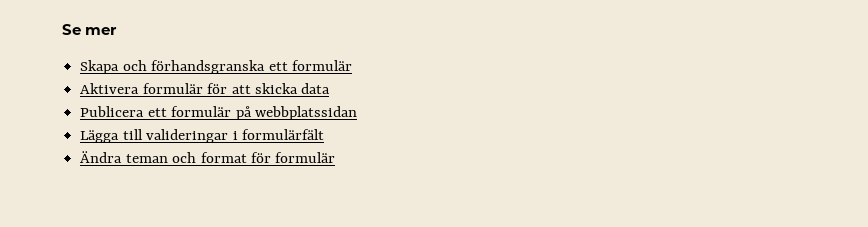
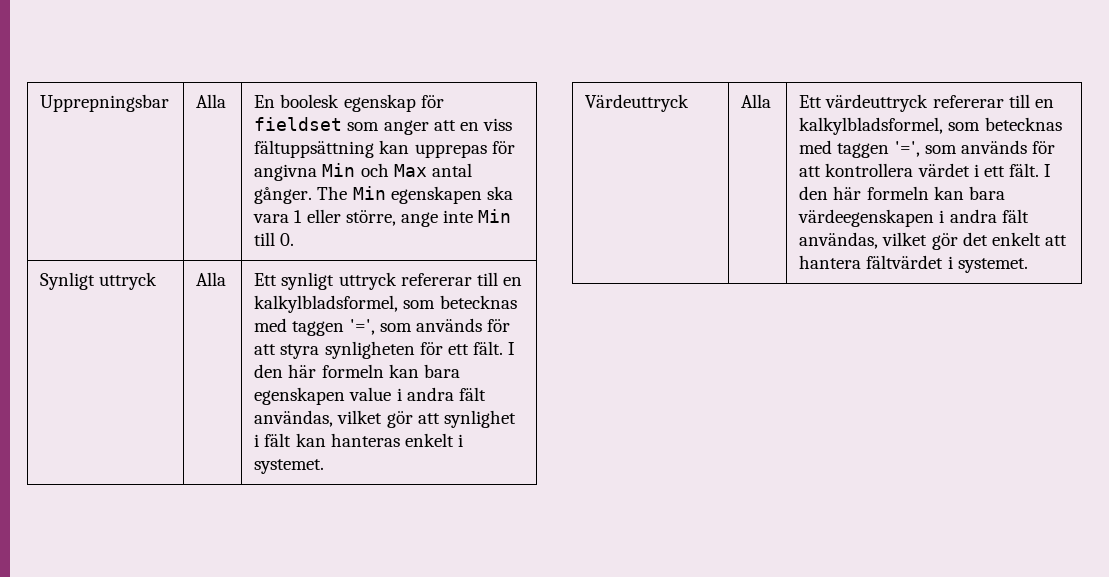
[62,24,118,35] [80,60,352,74] [80,83,331,94] [80,106,357,120] [80,129,324,143] [80,151,336,163] Se mer // Skapa och förhandsgranska ett formulär // Aktivera formulär för att skicka data // Publicera ett formulär på webbplatssidan // Lägga till valideringar i formulärfält // Ändra teman och format för formulär -> [40,94,170,112] [196,94,227,108] [254,94,444,112] [254,117,512,135] [254,140,515,158] [254,163,472,181] [254,186,513,204] [253,209,512,227] [254,232,295,246] [40,272,158,290] [196,272,227,286] [254,272,522,290] [254,295,517,313] [254,318,510,336] [254,341,516,359] [254,364,460,378] [254,387,486,405] [254,410,516,428] [254,433,463,447] [254,459,325,474] [585,94,690,112] [741,94,772,108] [799,94,1054,112] [799,117,1062,135] [799,140,1055,158] [799,163,1052,177] [799,186,1005,200] [798,209,1029,227] [799,232,1067,250] [799,255,1028,273] Upprepningsbar | Alla | En boolesk egenskap för fieldset som anger att en viss fältuppsättning kan upprepas för angivna Min och Max antal gånger. The Min egenskapen ska vara 1 eller större, ange inte Min till 0. // Synligt uttryck | Alla | Ett synligt uttryck refererar till en kalkylbladsformel, som betecknas med taggen '=', som används för att styra synligheten för ett fält. I den här formeln kan bara egenskapen value i andra fält användas, vilket gör att synlighet i fält kan hanteras enkelt i systemet. // Värdeuttryck | Alla | Ett värdeuttryck refererar till en kalkylbladsformel, som betecknas med taggen '=', som används för att kontrollera värdet i ett fält. I den här formeln kan bara värdeegenskapen i andra fält användas, vilket gör det enkelt att hantera fältvärdet i systemet.

